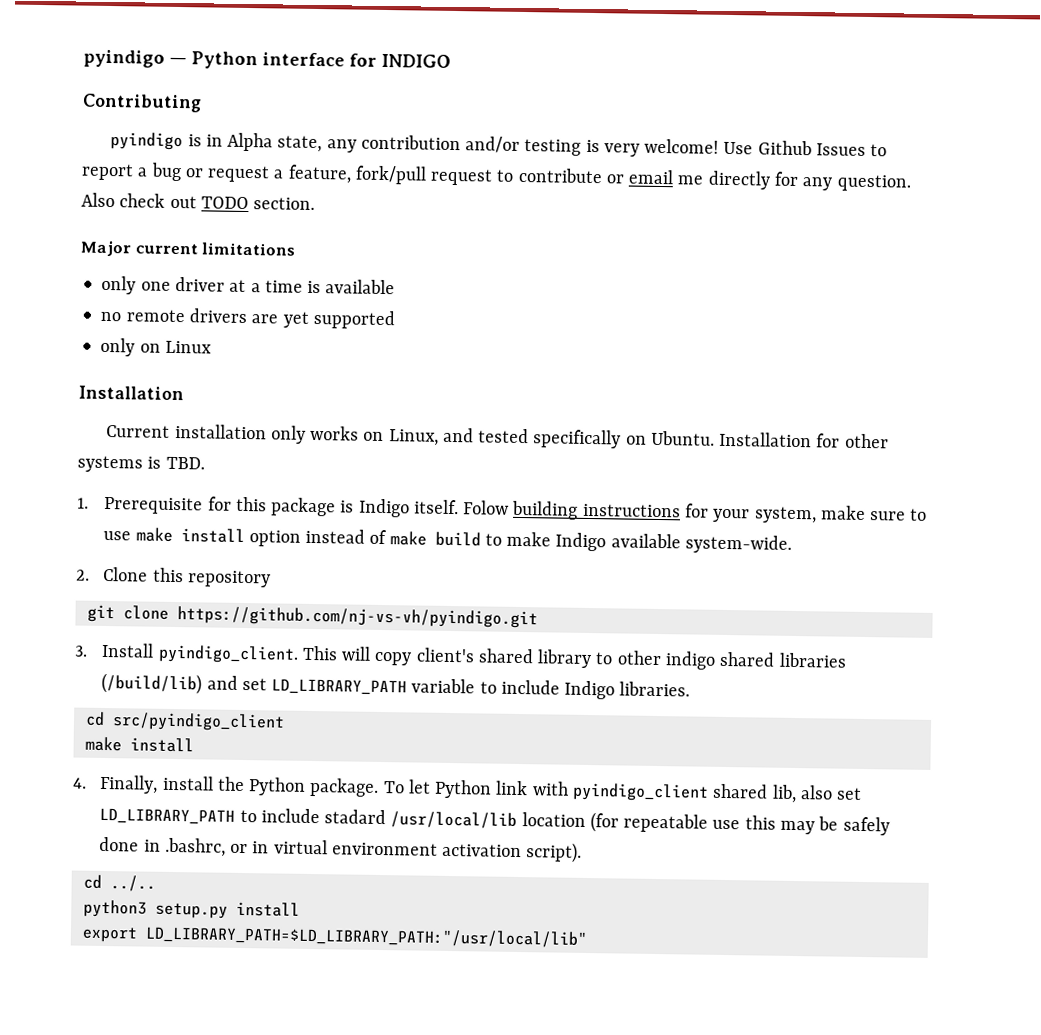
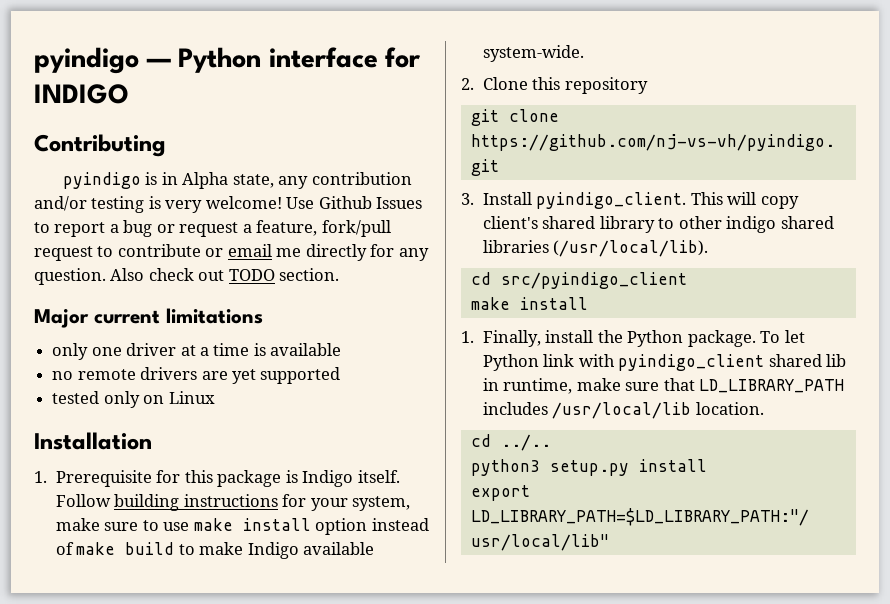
(395, 319) none -> [52,391,100,404] tested
[106,423,889,449] [77,455,205,473] // Current installation only works on Linux, and tested specifically on Ubuntu. Installation for other systems is TBD. -> (152, 441) none
[463,500,510,515] Folow -> [55,494,111,507] Follow
[101,672,691,700] (/build/lib) and set LD_LIBRARY_PATH variable to include Indigo libraries. -> [553,240,709,257] (/usr/local/lib).
[73,777,87,789] 4. -> [461,331,474,343] 1.
[771,784,863,804] [99,807,890,836] [99,836,583,863] lib, also set LD_LIBRARY_PATH to include stadard /usr/local/lib location (for repeatable use this may be safely done in .bashrc, or in virtual environment activation script). -> [826,354,847,367] [482,378,845,394] [482,402,764,419] lib in runtime, make sure that LD_LIBRARY_PATH includes /usr/local/lib location.

